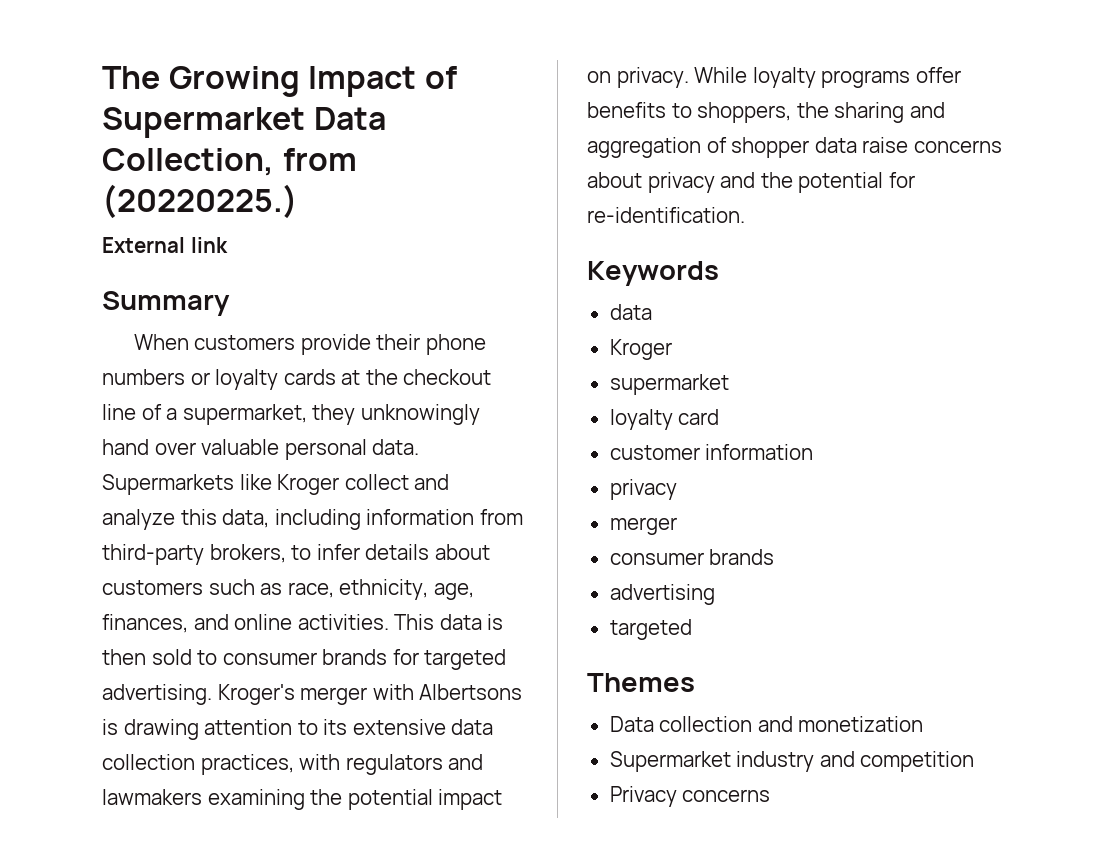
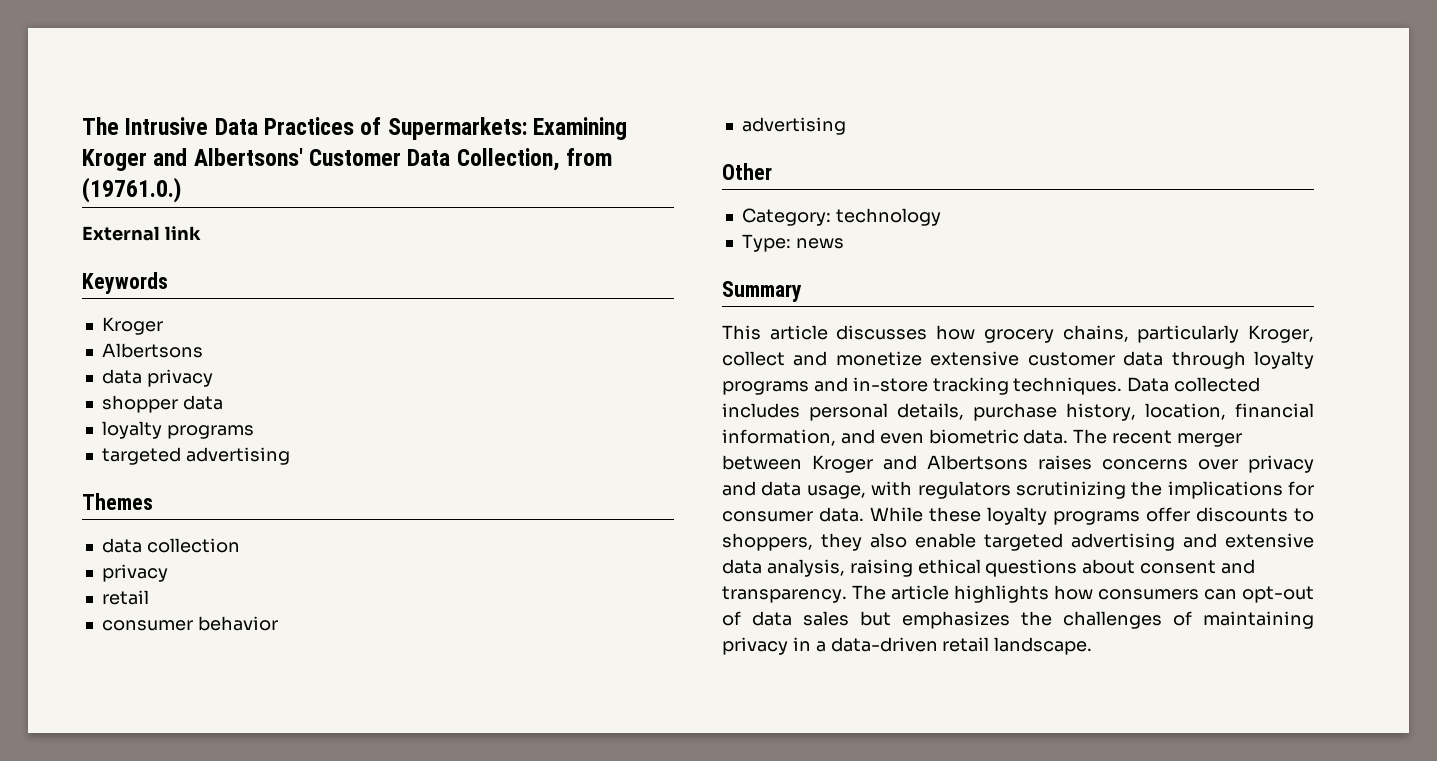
[102,66,457,97] [102,107,305,138] The Growing Impact of Supermarket -> [82,117,628,140] [82,148,402,171] The Intrusive Data Practices of Supermarkets: Examining Kroger and Albertsons' Customer
[102,184,298,219] (20220225.) -> [82,177,181,203] (19761.0.)
[102,291,230,316] [133,334,486,355] [102,369,492,390] [102,404,480,425] [102,439,420,460] [102,474,450,495] [102,509,523,530] [102,544,490,565] [102,579,474,600] [102,614,504,633] [102,649,507,670] [102,684,523,705] [102,719,494,740] [102,754,484,775] [102,789,503,810] [587,67,748,88] Summary // When customers provide their phone numbers or loyalty cards at the checkout line of a supermarket, they unknowingly hand over valuable personal data. Supermarkets like Kroger collect and analyze this data, including information from third-party brokers, to infer details about customers such as race, ethnicity, age, finances, and online activities. This data is then sold to consumer brands for targeted advertising. Kroger's merger with Albertsons is drawing attention to its extensive data collection practices, with regulators and lawmakers examining the potential impact on privacy. While -> [82,272,168,294] [101,317,163,335] [101,343,203,358] [101,369,213,387] [101,395,223,413] [101,421,254,439] [101,447,290,465] [82,493,153,510] [101,538,240,553] [101,564,168,582] [101,590,149,605] [101,616,278,631] [741,117,846,135] [722,163,772,180] [741,208,941,226] [741,234,844,252] [722,281,802,302] [722,325,1314,343] [722,351,1314,369] [722,377,1261,395] [722,403,1314,421] [722,429,1243,447] [722,455,1314,473] [722,481,1314,499] [722,507,981,522] Keywords // Kroger // Albertsons // data privacy // shopper data // loyalty programs // targeted advertising // Themes // data collection // privacy // retail // consumer behavior // advertising // Other // Category: technology // Type: news // Summary // This article discusses how grocery chains, particularly Kroger, collect and monetize extensive customer data through loyalty programs and in-store tracking techniques. Data collected includes personal details, purchase history, location, financial information, and even biometric data. The recent merger between Kroger and Albertsons raises concerns over privacy and data usage, with regulators scrutinizing the implications for consumer data. While these
[587,102,666,118] benefits -> [1196,507,1288,522] discounts
[796,102,945,123] [587,137,1002,158] [587,172,915,193] [587,207,745,223] [587,261,719,286] [609,304,652,320] [609,339,672,360] [609,374,729,395] [609,409,720,430] [609,444,814,460] [609,479,677,500] [609,517,677,535] [609,549,775,565] [609,584,715,605] [609,619,692,640] [587,673,695,692] [609,716,924,732] [609,751,975,772] [609,786,771,807] the sharing and aggregation of shopper data raise concerns about privacy and the potential for re-identification. // Keywords // data // Kroger // supermarket // loyalty card // customer information // privacy // merger // consumer brands // advertising // targeted // Themes // Data collection and monetization // Supermarket industry and competition // Privacy concerns -> [821,533,1314,551] [722,559,1256,577] [722,585,1314,603] [722,611,1314,629] [722,637,1093,655] they also enable targeted advertising and extensive data analysis, raising ethical questions about consent and transparency. The article highlights how consumers can opt-out of data sales but emphasizes the challenges of maintaining privacy in a data-driven retail landscape.

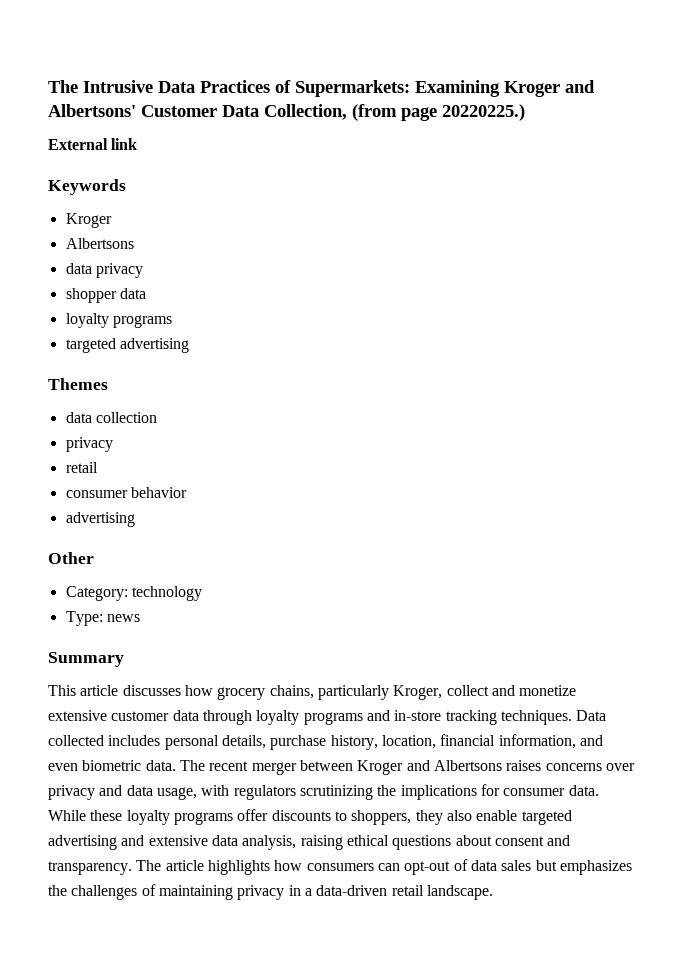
[566,148,613,166] [82,177,181,203] from (19761.0.) -> [352,104,525,121] (from page 20220225.)

